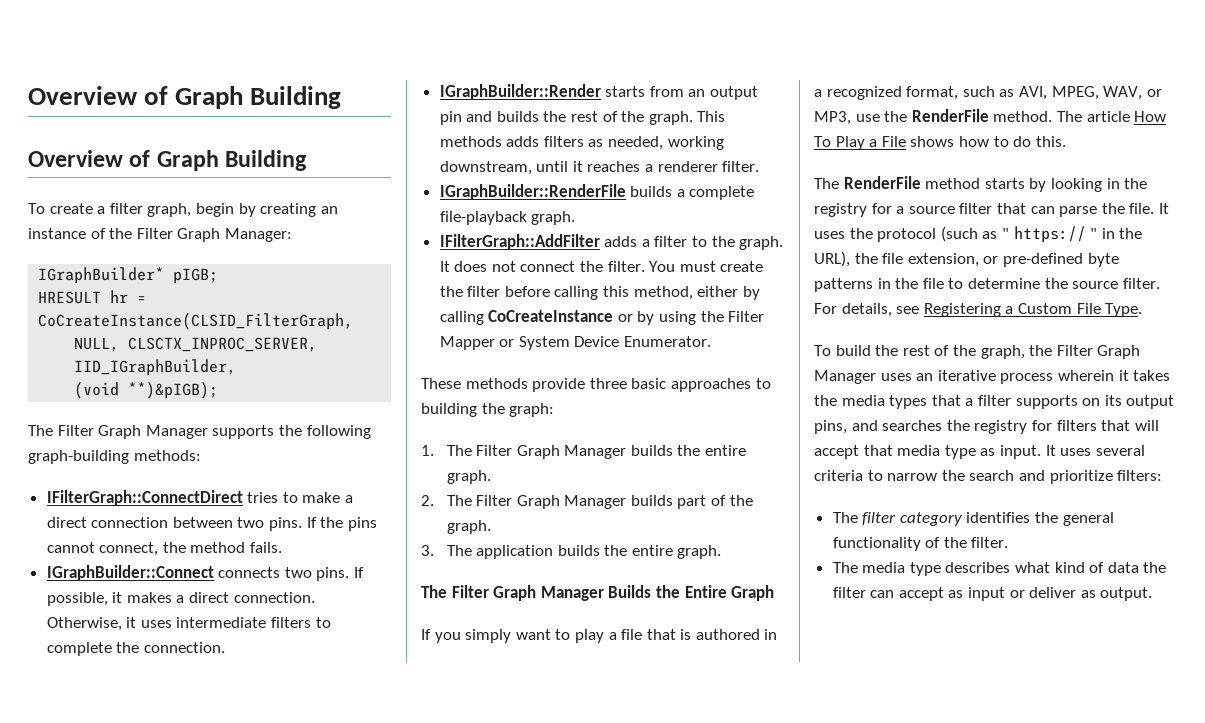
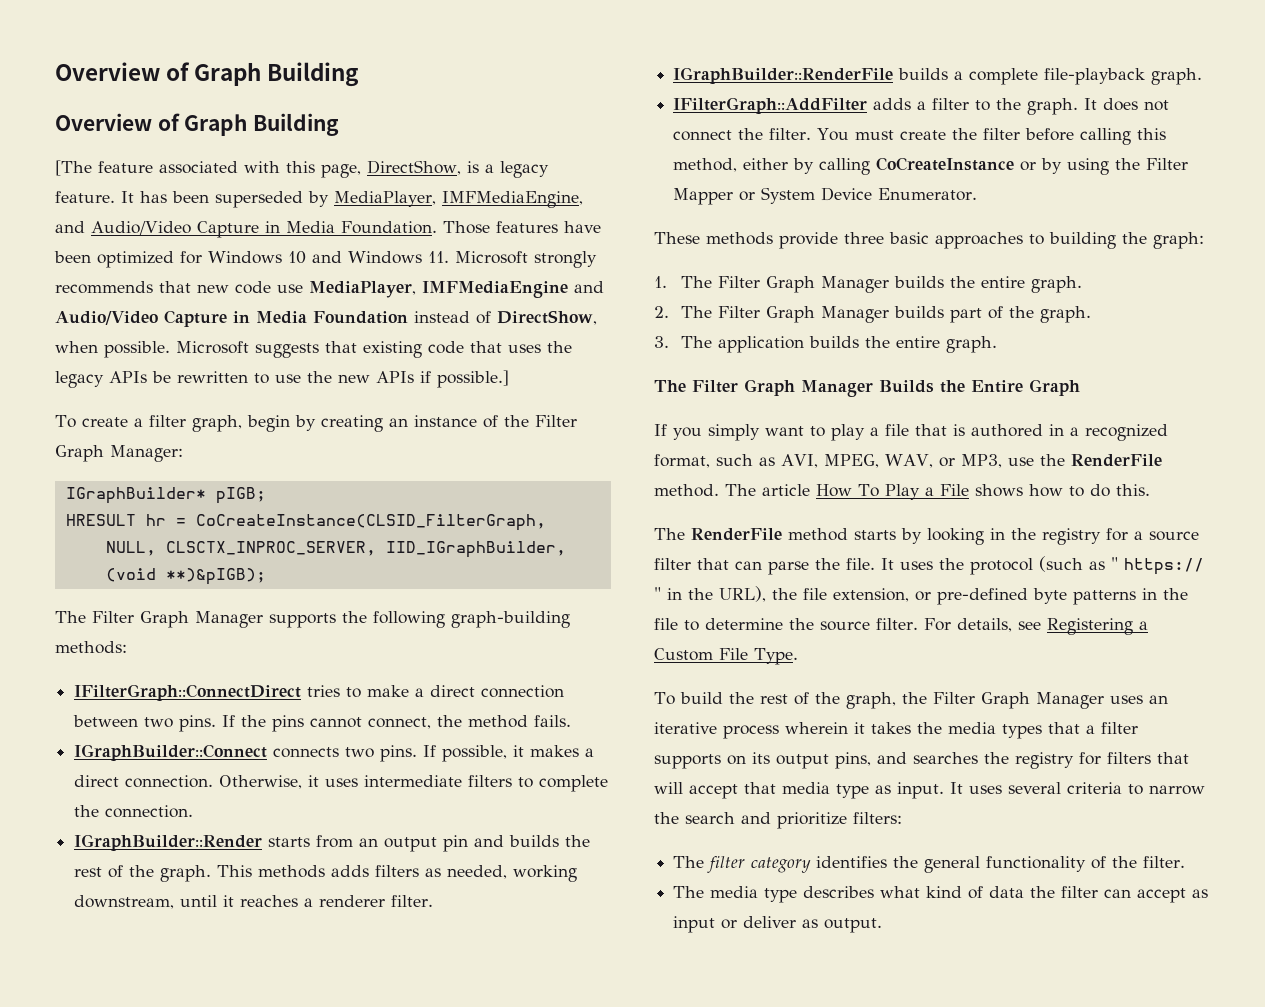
(308, 160) none -> [55,160,549,178] [55,191,583,208] [55,221,601,238] [54,251,597,268] [55,281,604,298] [55,310,597,327] [55,341,572,358] [55,370,509,388] // [The feature associated with this page, DirectShow, is a legacy feature. It has been superseded by MediaPlayer, IMFMediaEngine, and Audio/Video Capture in Media Foundation. Those features have been optimized for Windows 10 and Windows 11. Microsoft strongly recommends that new code use MediaPlayer, IMFMediaEngine and Audio/Video Capture in Media Foundation instead of DirectShow, when possible. Microsoft suggests that existing code that uses the legacy APIs be rewritten to use the new APIs if possible.]

